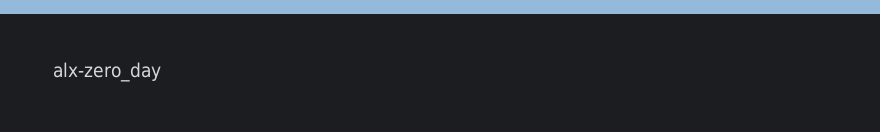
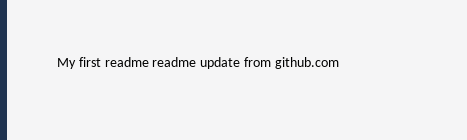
[53,62,161,82] alx-zero_day -> [57,57,339,69] My first readme readme update from github.com

